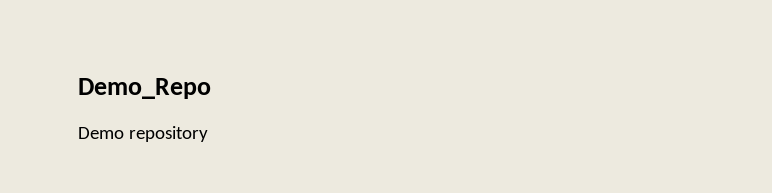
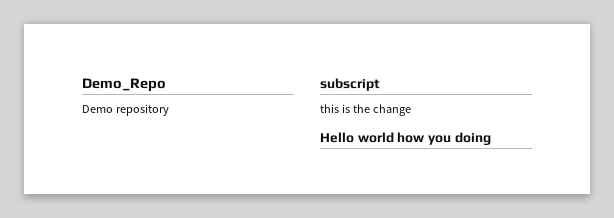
(208, 134) none -> [320,78,380,91] [320,104,411,116] [320,132,491,145] // subscript // this is the change // Hello world how you doing

